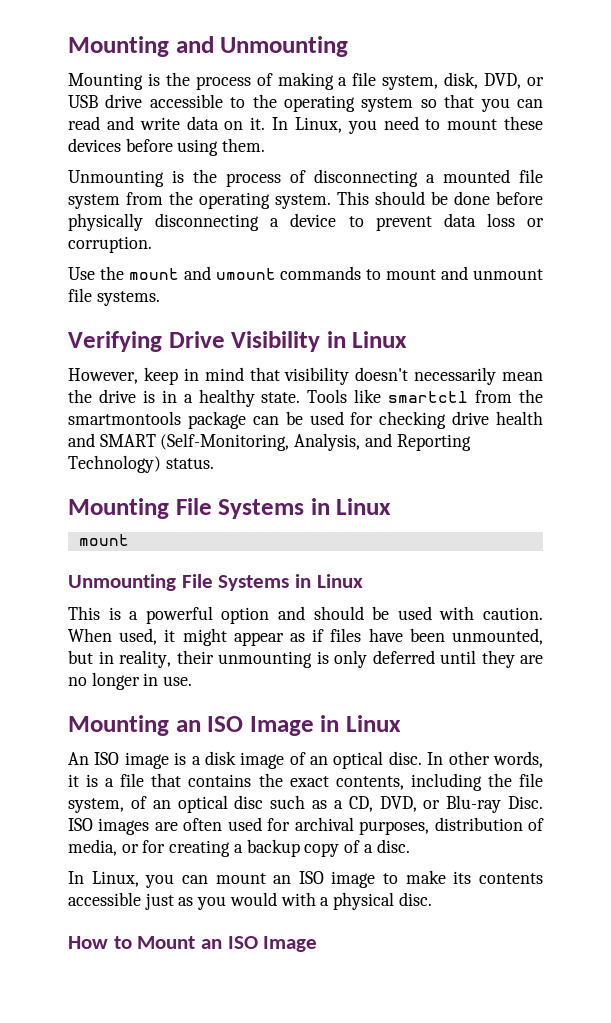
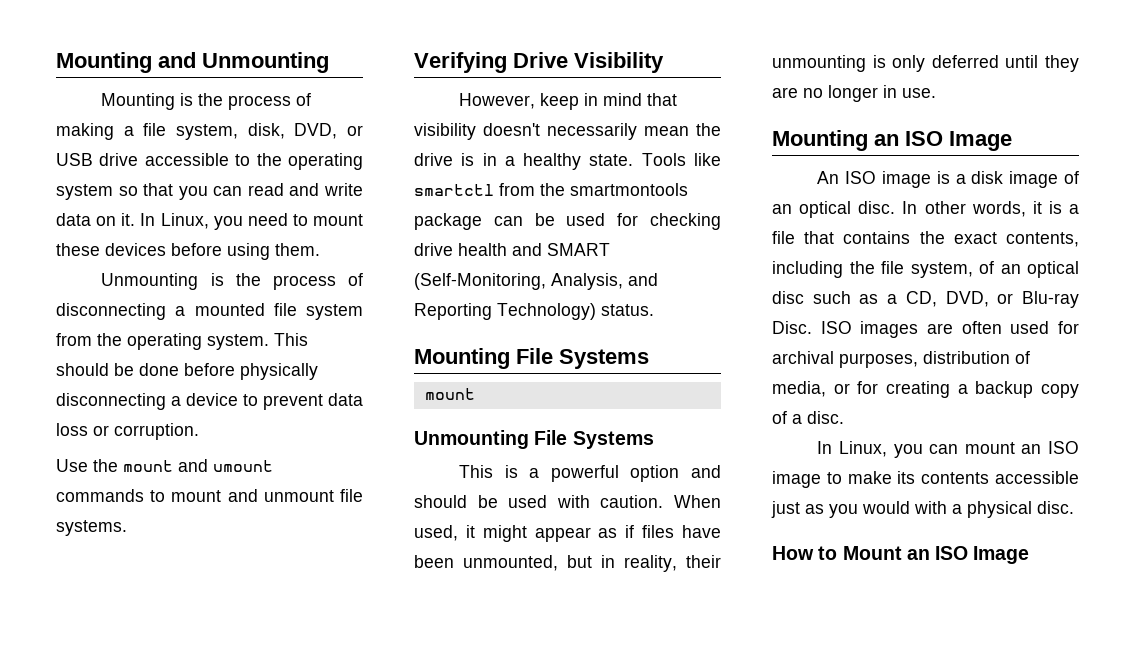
[326,331,408,348] in Linux -> (664, 62) none
[310,498,392,515] in Linux -> (649, 359) none
[295,574,363,588] in Linux -> (654, 440) none
[320,715,402,732] in Linux -> (1012, 141) none

